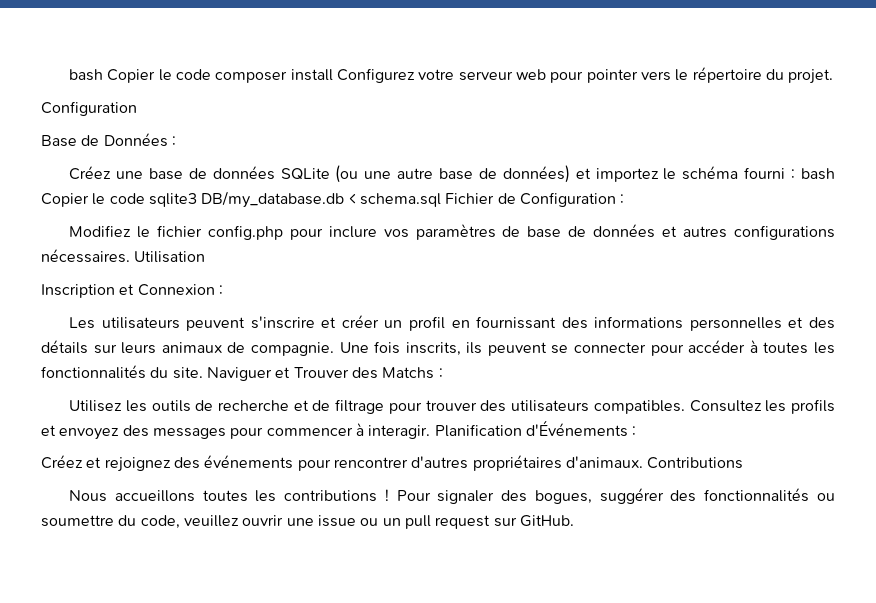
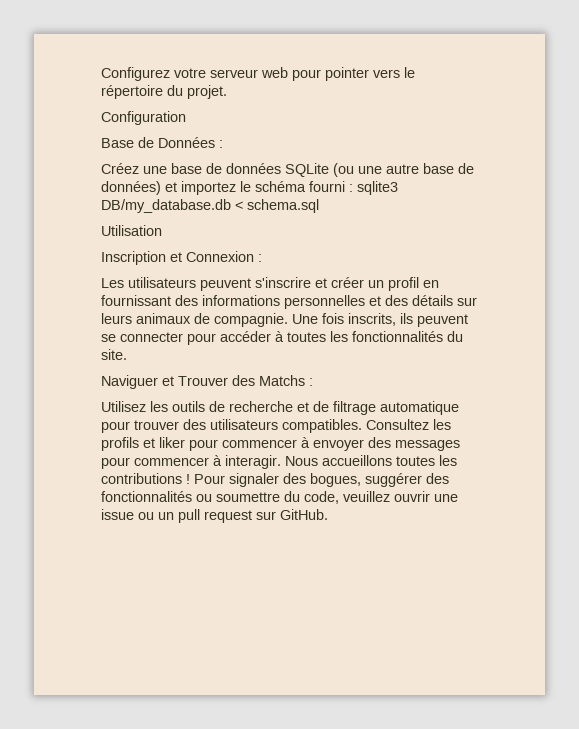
[69,69,333,83] bash Copier le code composer install -> (101, 74) none
[801,168,836,180] [41,193,145,207] bash Copier le code -> (353, 188) none
[445,192,625,207] [69,224,836,240] [41,249,130,263] Fichier de Configuration : // Modifiez le fichier config.php pour inclure vos paramètres de base de données et autres configurations nécessaires. -> (319, 206) //
(203, 373) none -> (127, 354) //
(385, 406) none -> [380,401,459,415] automatique
[59,428,120,440] envoyez -> [159,437,364,451] liker pour commencer à envoyer
[434,420,637,437] [41,455,744,472] Planification d'Événements : // Créez et rejoignez des événements pour rencontrer d'autres propriétaires d'animaux. Contributions // -> (281, 462) none

